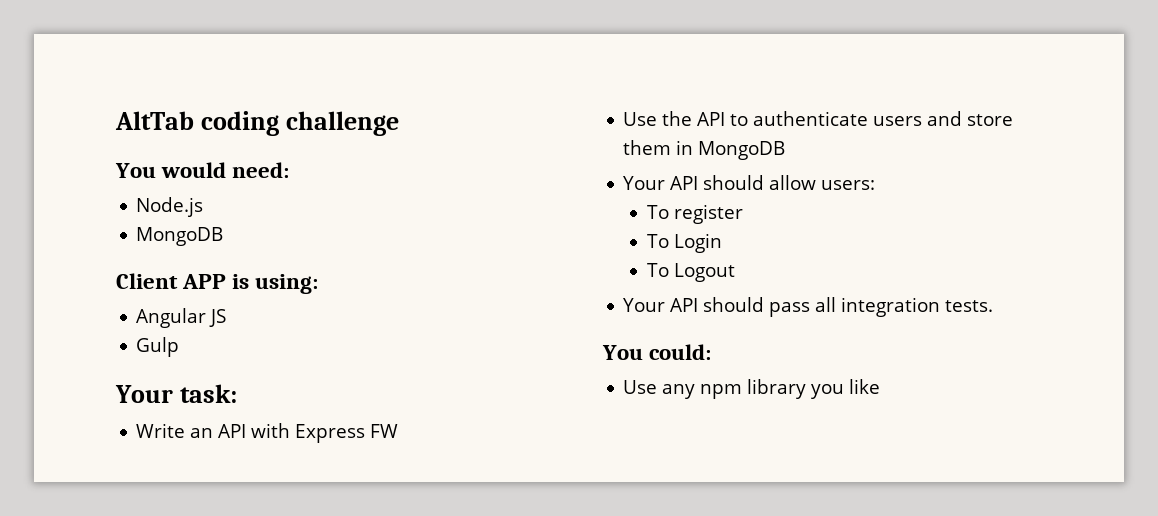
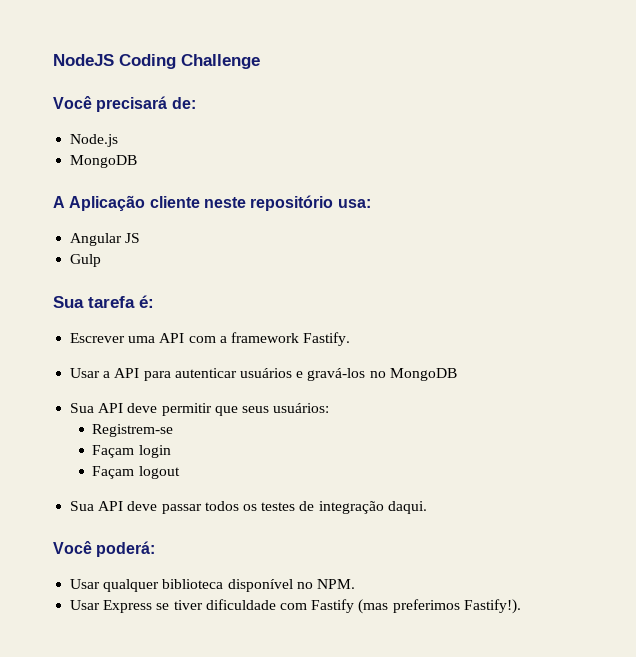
[115,111,400,136] [115,162,290,178] [136,197,204,217] [136,227,224,246] [116,273,319,294] [136,308,227,328] [136,337,180,357] [115,384,238,403] [136,423,399,443] [623,111,1014,126] [623,140,786,160] [623,175,876,190] [646,204,743,224] [646,233,722,253] [646,263,735,282] [623,297,994,317] [602,344,712,360] [623,379,881,399] AltTab coding challenge // You would need: // Node.js // MongoDB // Client APP is using: // Angular JS // Gulp // Your task: // Write an API with Express FW // Use the API to authenticate users and store them in MongoDB // Your API should allow users: // To register // To Login // To Logout // Your API should pass all integration tests. // You could: // Use any npm library you like -> [53,54,260,69] [53,96,196,112] [70,134,119,147] [70,155,138,168] [53,195,371,211] [70,233,141,246] [70,254,102,267] [53,295,154,308] [70,332,351,346] [70,368,457,381] [70,403,330,416] [92,424,174,437] [92,445,171,458] [92,466,180,479] [70,501,427,514] [53,541,156,557] [70,579,355,592] [70,599,521,614] NodeJS Coding Challenge // Você precisará de: // Node.js // MongoDB // A Aplicação cliente neste repositório usa: // Angular JS // Gulp // Sua tarefa é: // Escrever uma API com a framework Fastify. // Usar a API para autenticar usuários e gravá-los no MongoDB // Sua API deve permitir que seus usuários: // Registrem-se // Façam login // Façam logout // Sua API deve passar todos os testes de integração daqui. // Você poderá: // Usar qualquer biblioteca disponível no NPM. // Usar Express se tiver dificuldade com Fastify (mas preferimos Fastify!).

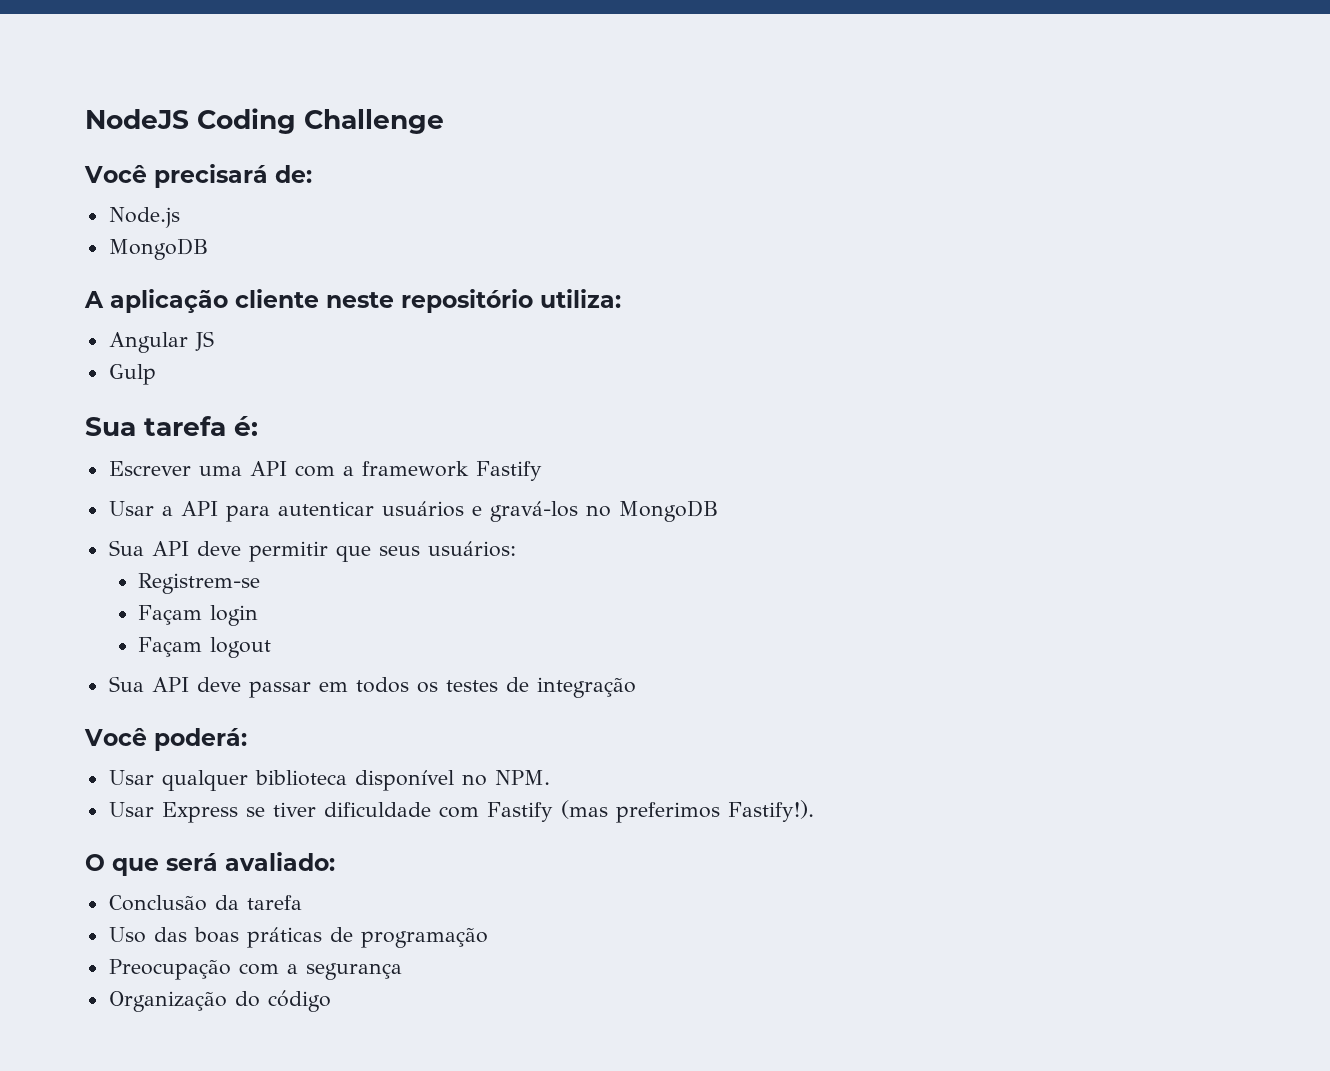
[69,195,146,211] Aplicação -> [110,289,228,313] aplicação
[337,199,371,208] usa: -> [540,289,621,308] utiliza:
[303,332,351,346] Fastify. -> [475,461,542,481] Fastify
(202, 509) none -> [318,682,348,692] em
[387,501,427,514] daqui. -> (636, 687) none
(521, 606) none -> [85,852,335,876] [108,895,302,911] [108,927,488,948] [108,959,402,980] [108,990,331,1012] // O que será avaliado: // Conclusão da tarefa // Uso das boas práticas de programação // Preocupação com a segurança // Organização do código

